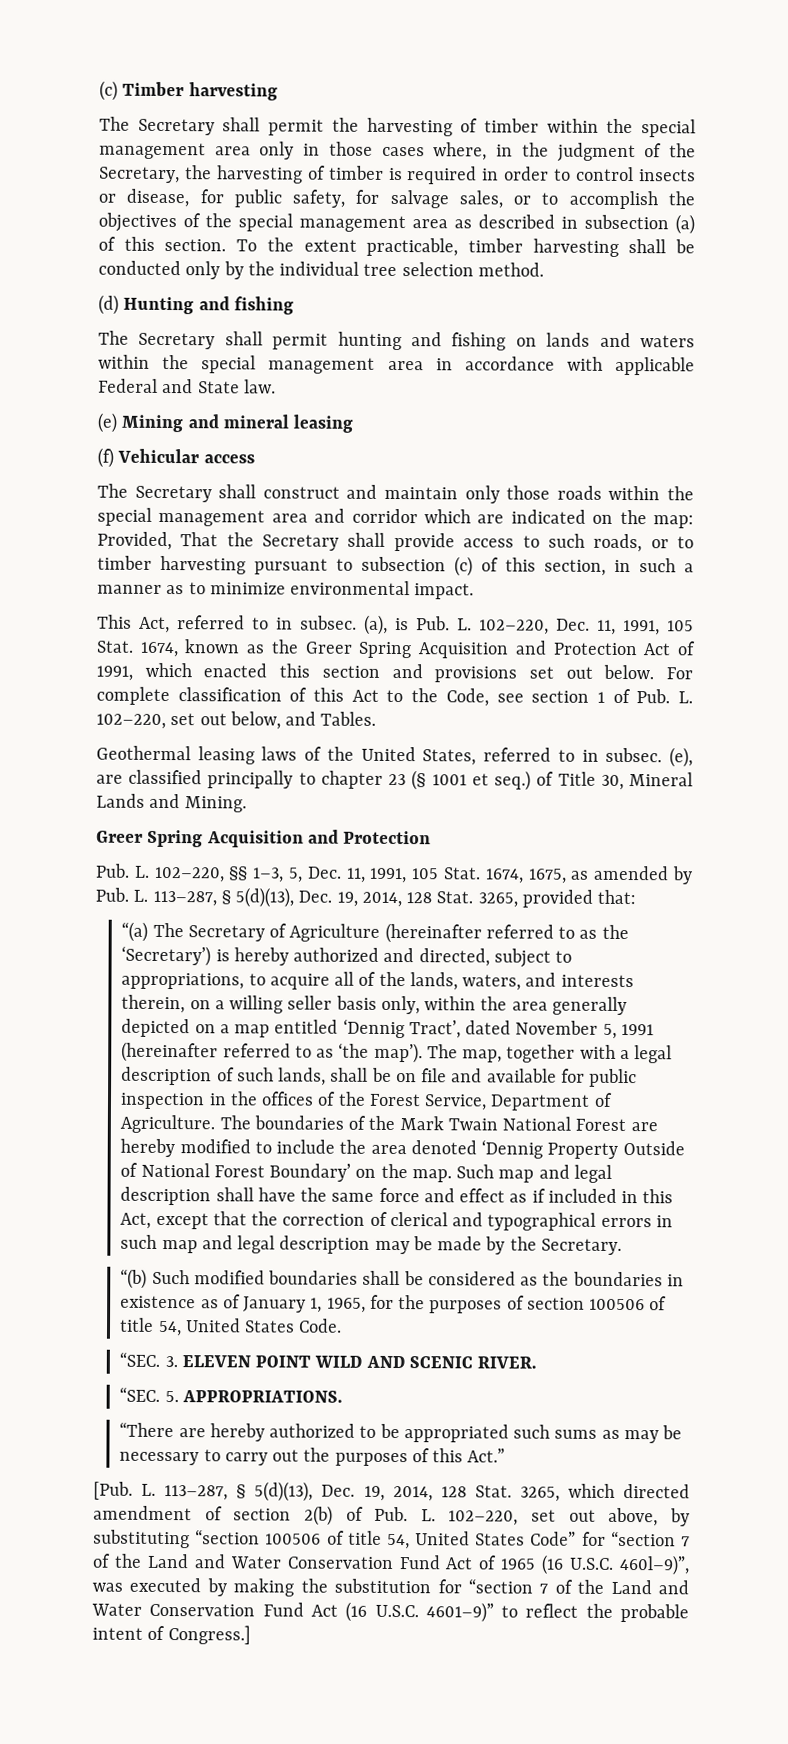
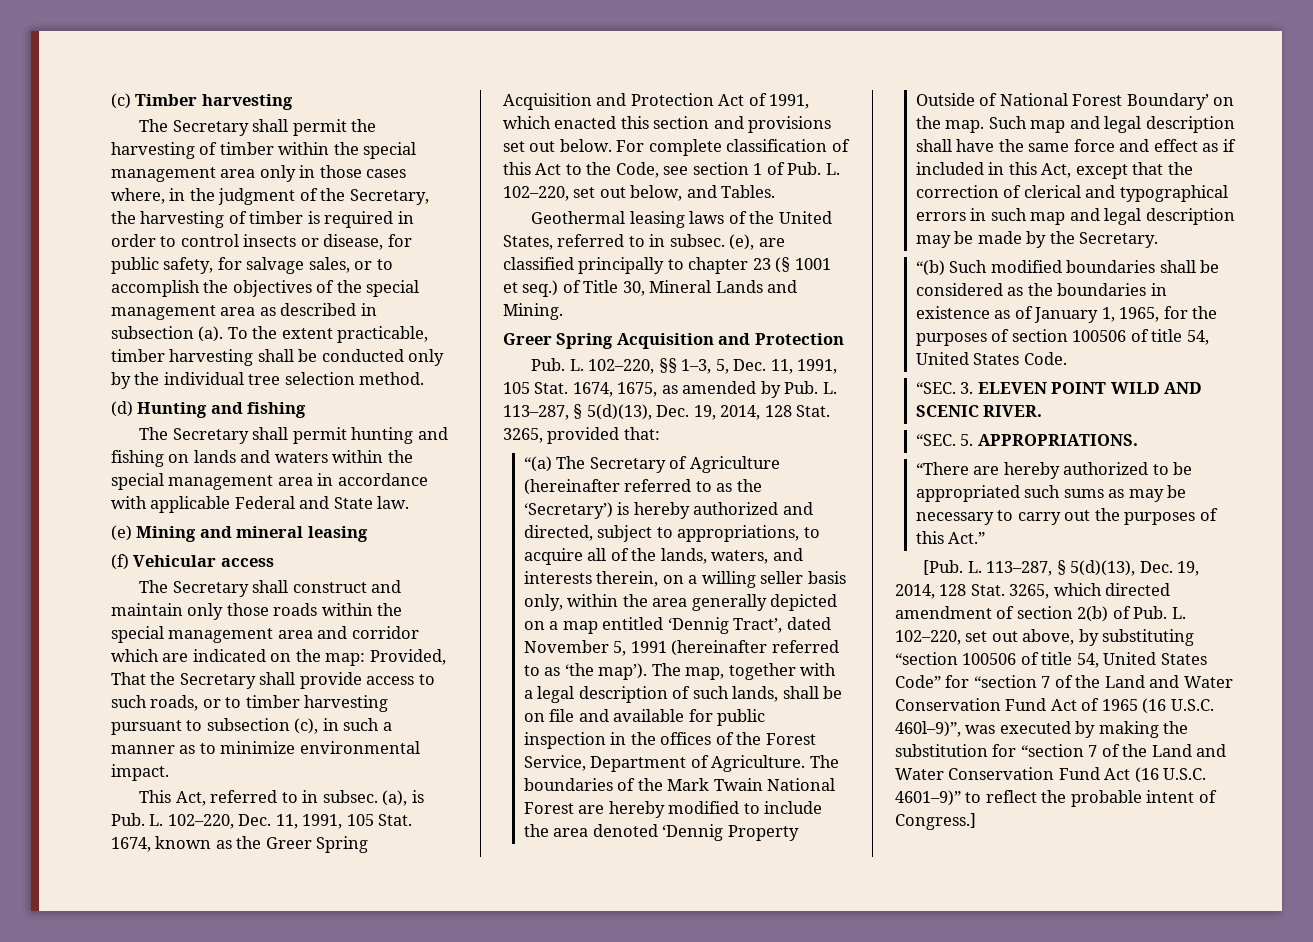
[675,214,695,235] [98,236,227,252] (a) of this section. -> [198,326,224,342] (a).
[454,556,606,577] (c) of this section, -> [294,718,319,734] (c),

